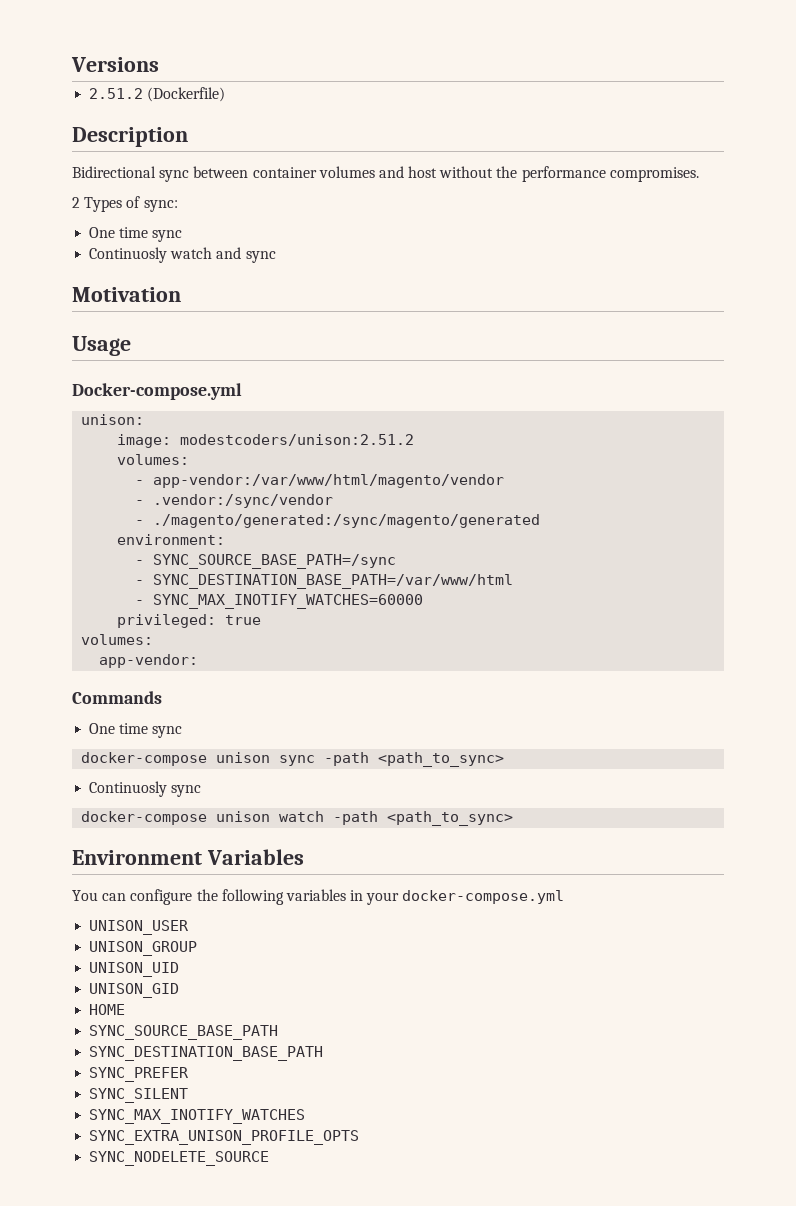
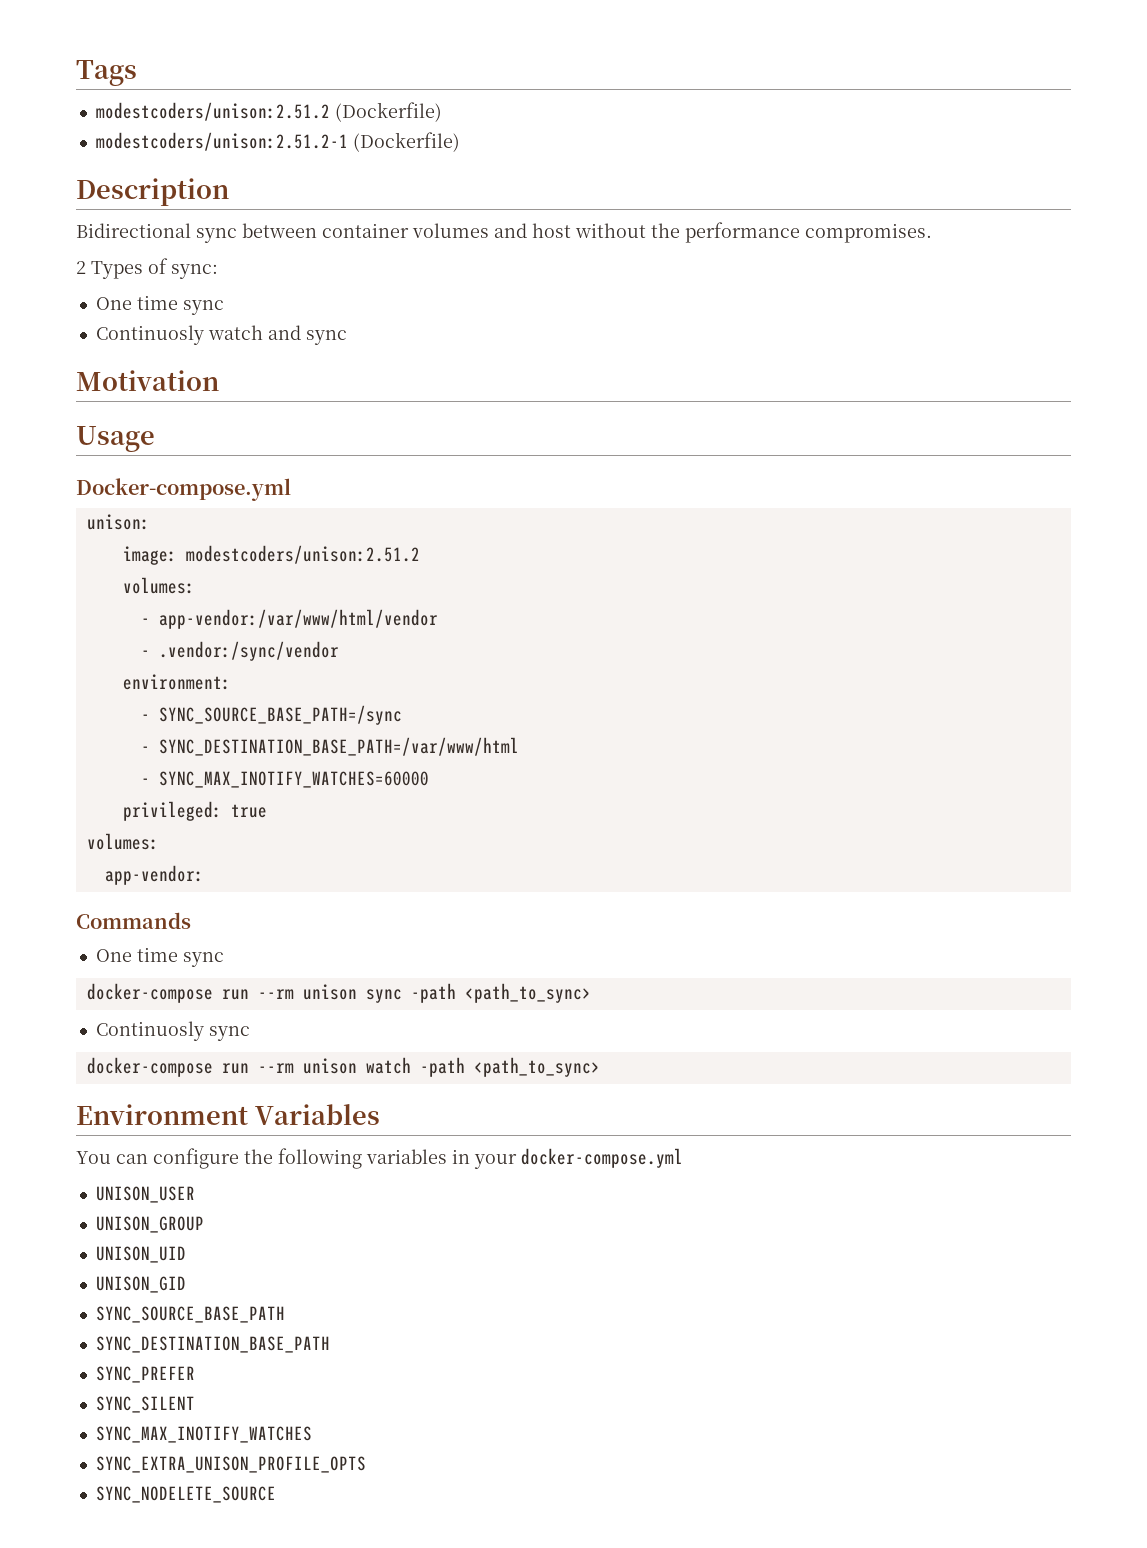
[71,57,159,72] [89,88,144,99] Versions // 2.51.2 -> [76,60,137,86] [95,102,442,122] [95,132,348,151] Tags // modestcoders/unison:2.51.2 (Dockerfile) // modestcoders/unison:2.51.2-1
[153,474,505,488] app-vendor:/var/www/html/magento/vendor -> [158,609,438,629] app-vendor:/var/www/html/vendor
[135,514,541,528] // - ./magento/generated:/sync/magento/generated -> (339, 651) none
(208, 759) none -> [221,989,294,1000] run --rm
(208, 818) none -> [221,1063,294,1074] run --rm
[89,1004,126,1015] // HOME -> (186, 1284) none

